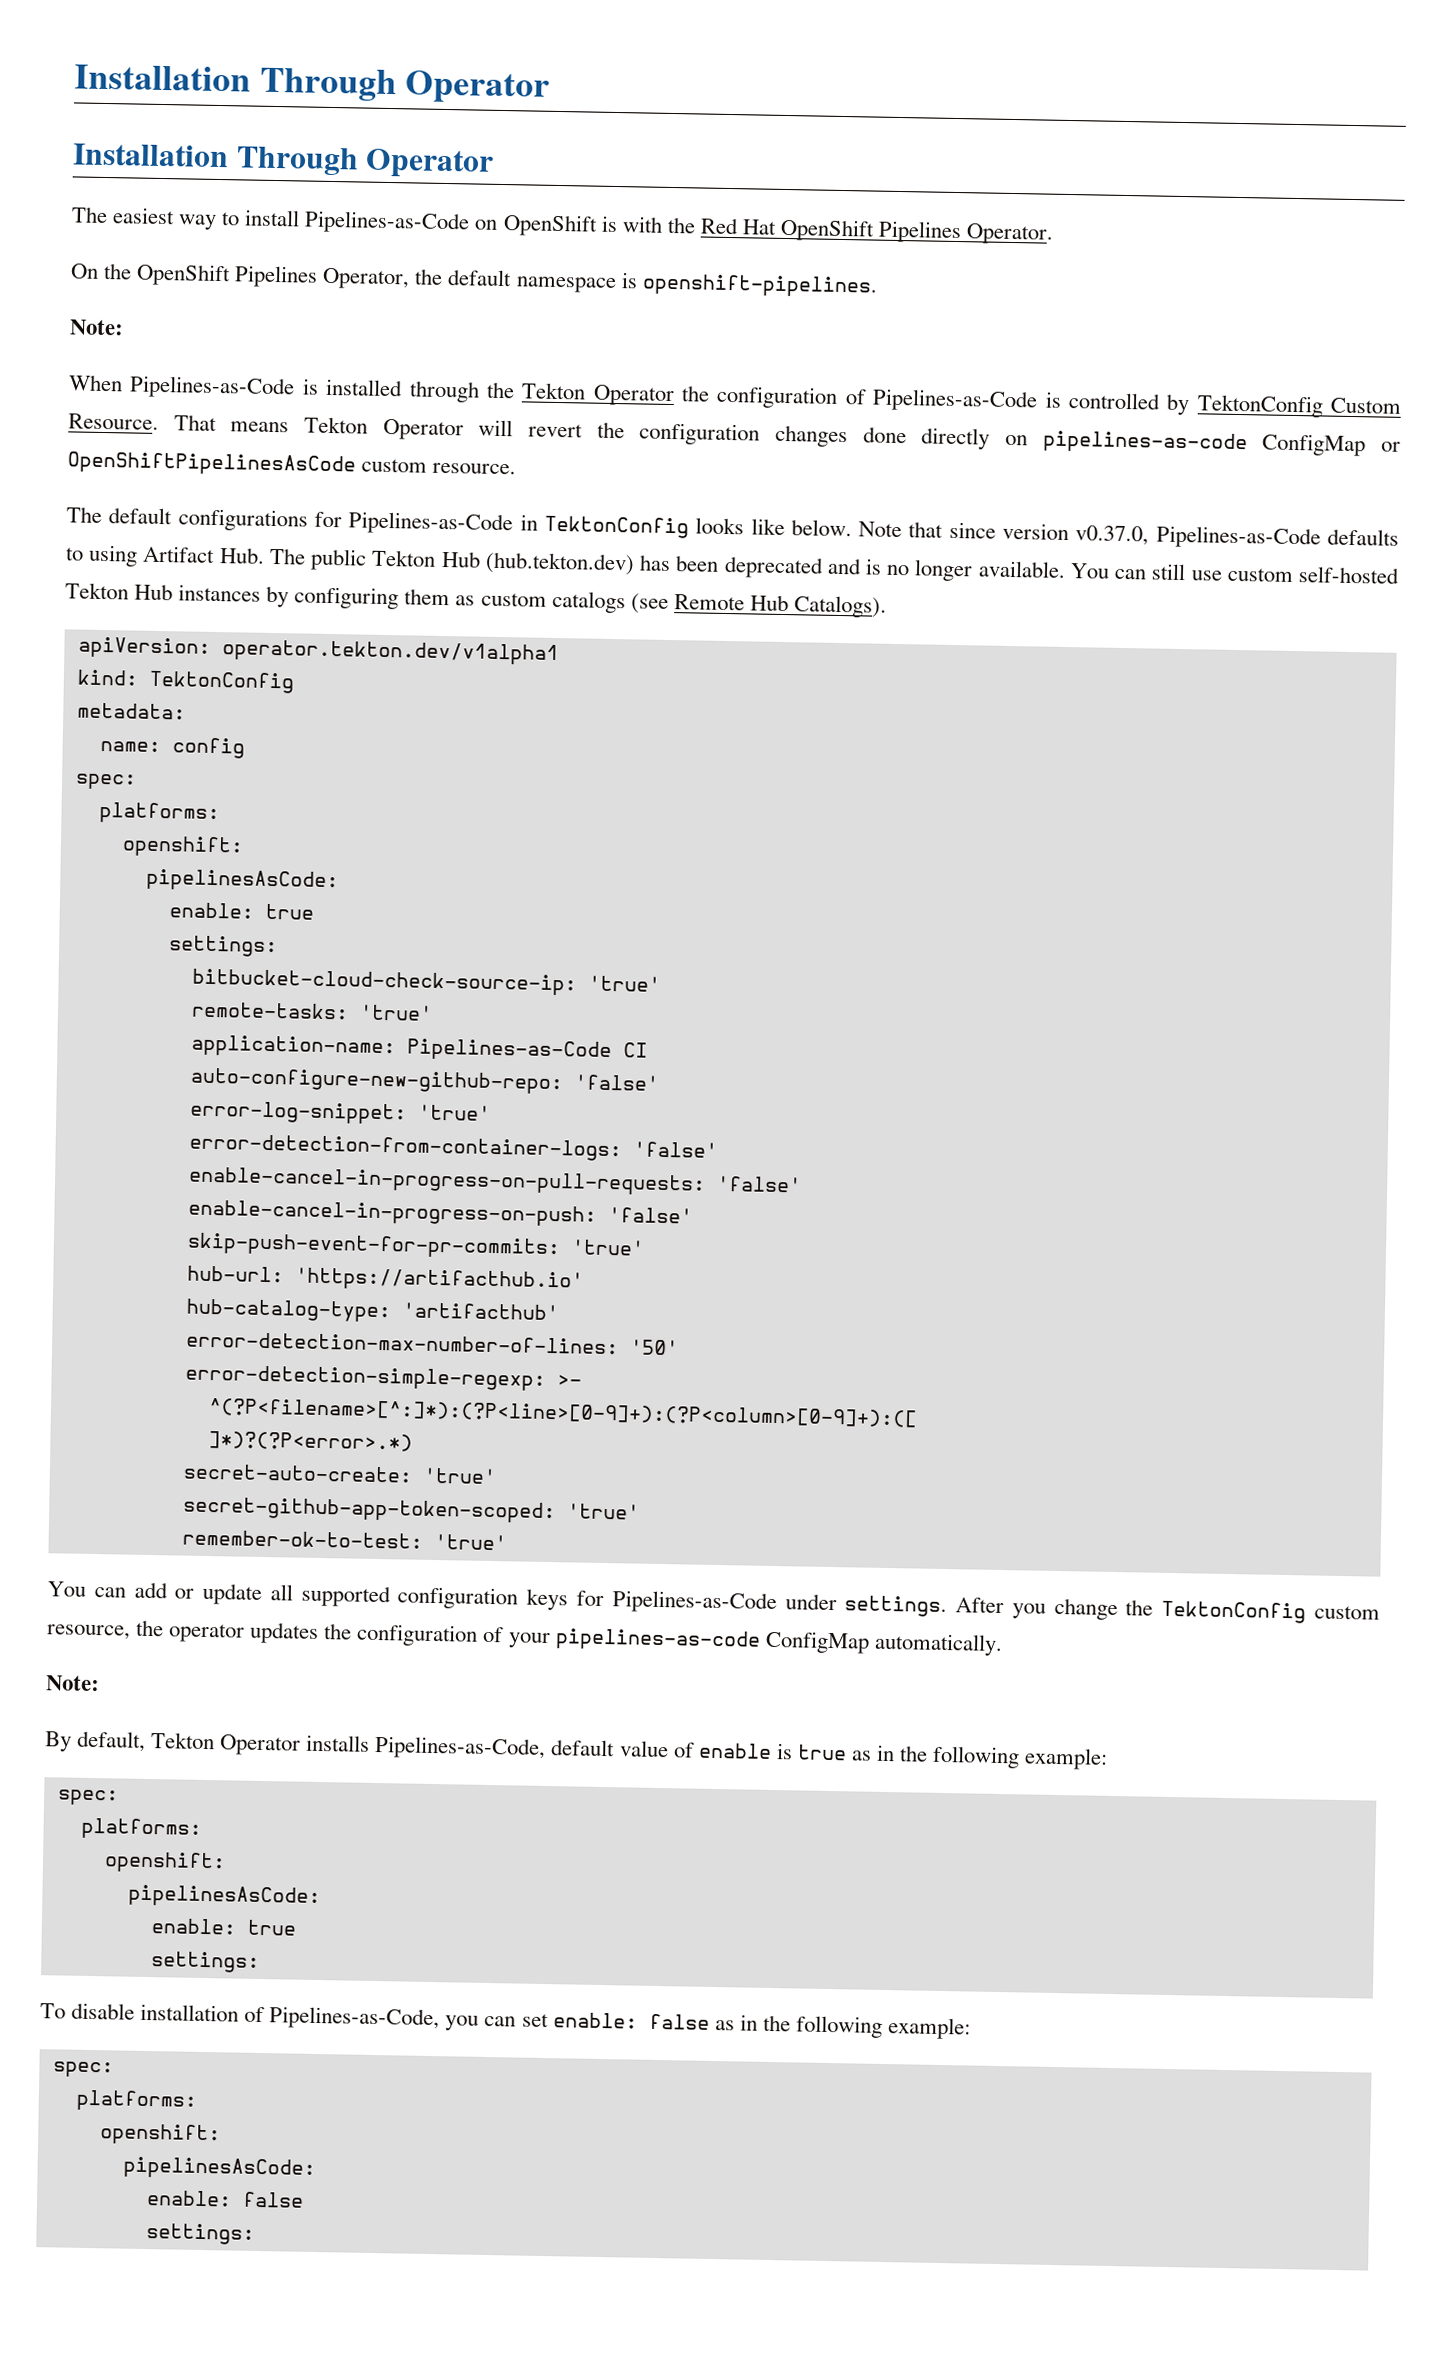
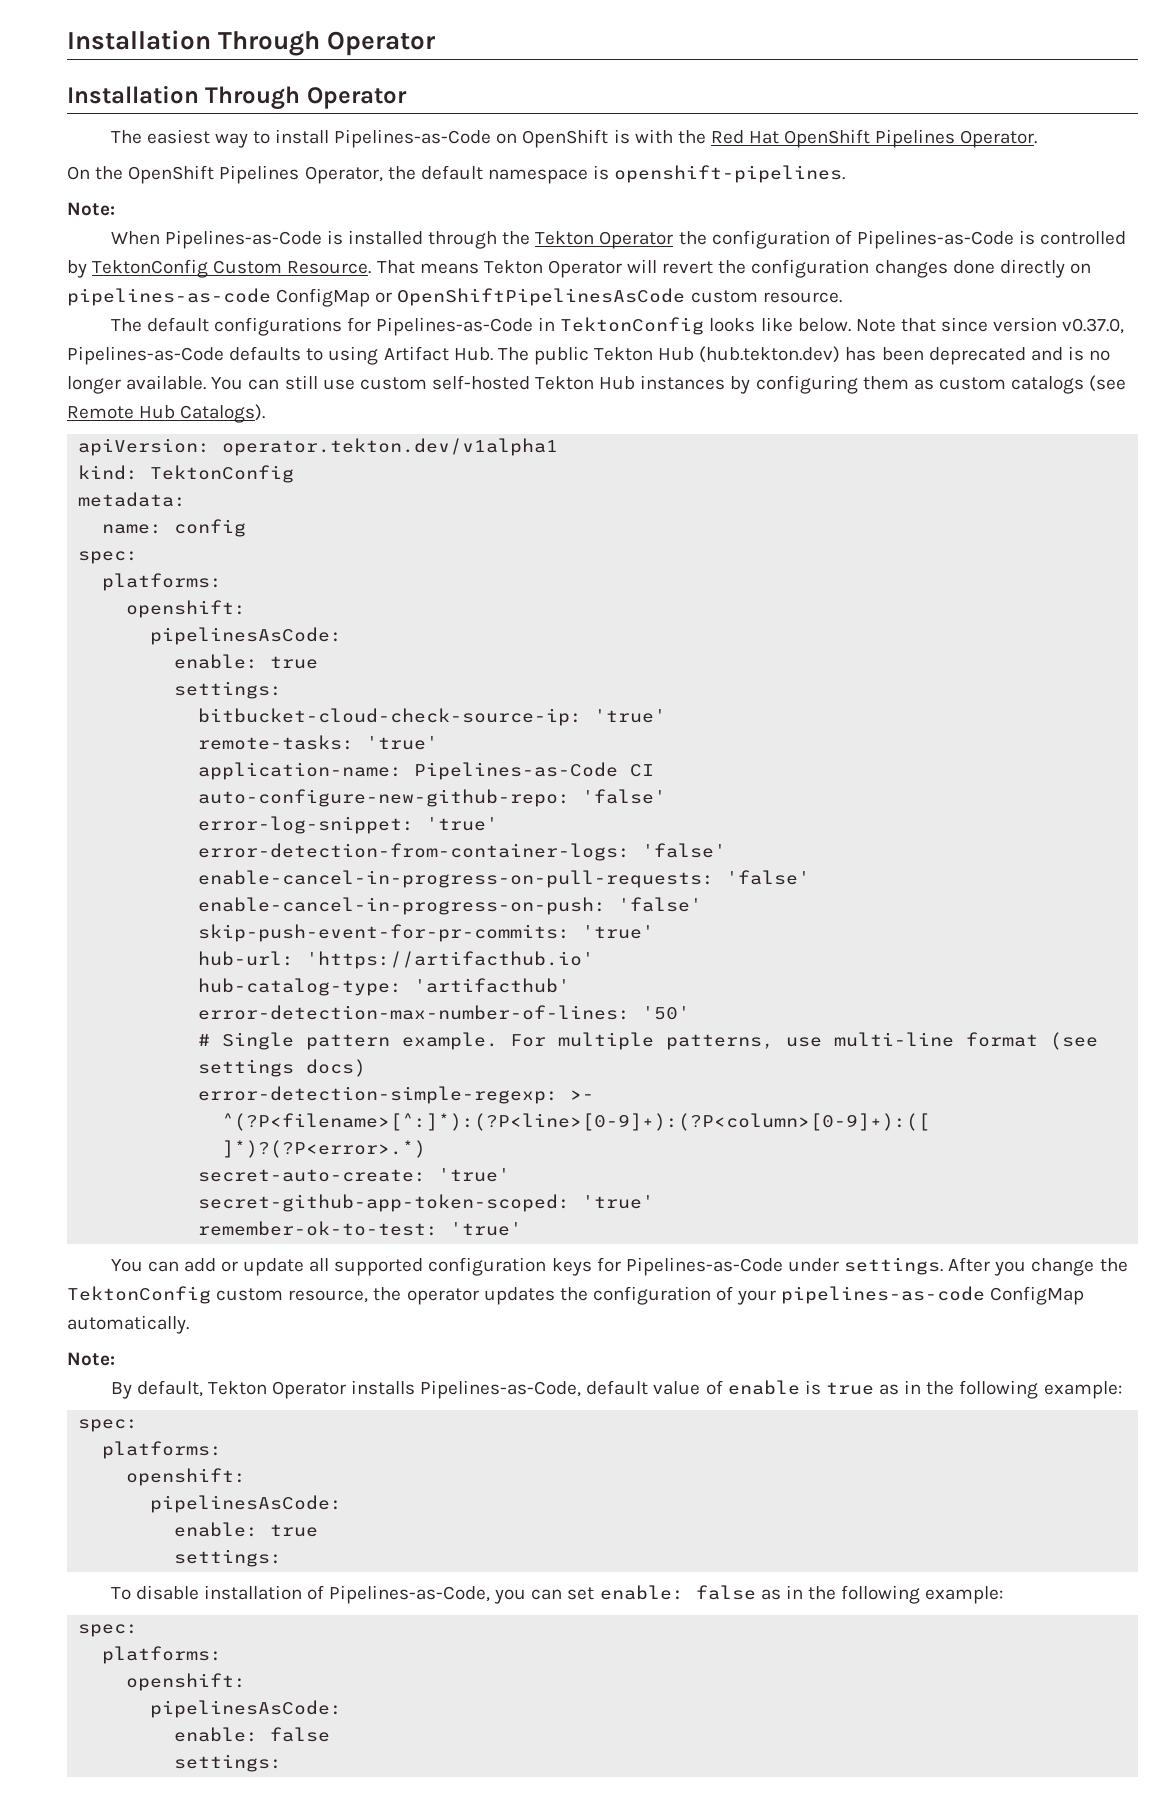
(679, 1347) none -> [198,1032,1099,1050] [198,1059,367,1077] // # Single pattern example. For multiple patterns, use multi-line format (see settings docs)

